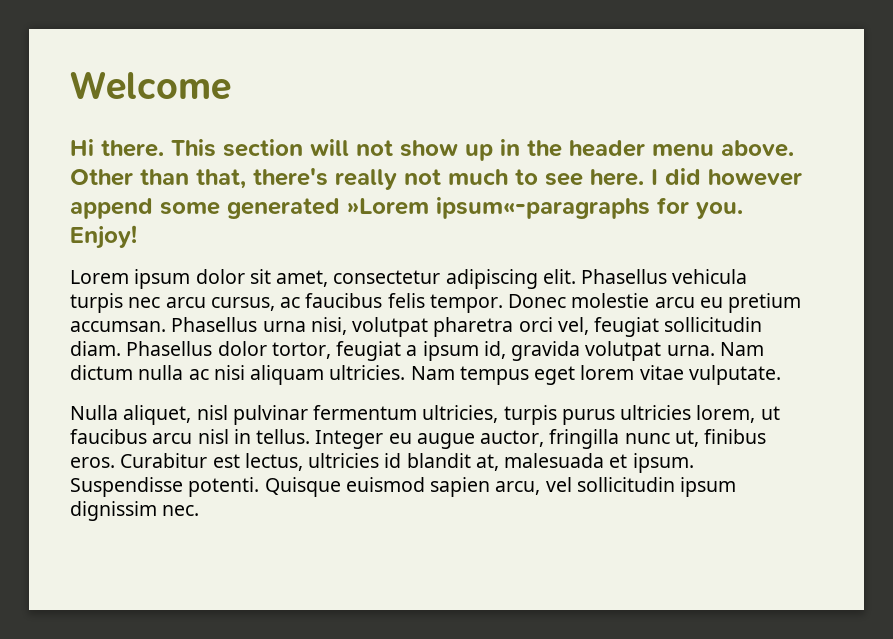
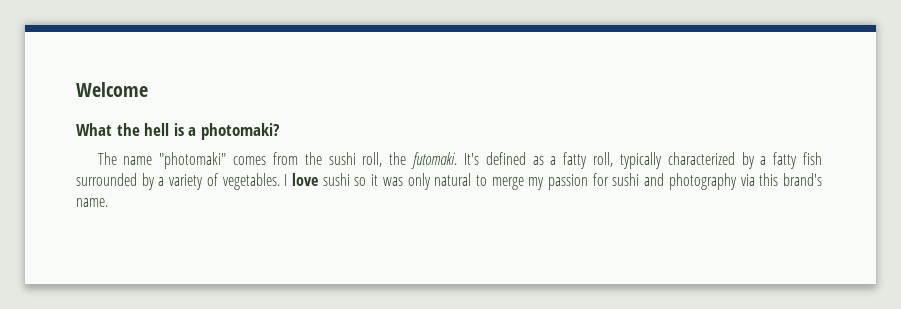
[70,139,794,161] [70,168,802,190] [70,197,743,219] [70,225,137,249] [70,269,748,289] [70,293,802,313] [70,317,763,337] [70,341,764,361] [70,365,781,385] [70,405,780,425] [70,429,767,449] [70,453,694,473] [70,477,737,497] [70,501,200,521] Hi there. This section will not show up in the header menu above. Other than that, there's really not much to see here. I did however append some generated »Lorem ipsum«-paragraphs for you. Enjoy! // Lorem ipsum dolor sit amet, consectetur adipiscing elit. Phasellus vehicula turpis nec arcu cursus, ac faucibus felis tempor. Donec molestie arcu eu pretium accumsan. Phasellus urna nisi, volutpat pharetra orci vel, feugiat sollicitudin diam. Phasellus dolor tortor, feugiat a ipsum id, gravida volutpat urna. Nam dictum nulla ac nisi aliquam ultricies. Nam tempus eget lorem vitae vulputate. // Nulla aliquet, nisl pulvinar fermentum ultricies, turpis purus ultricies lorem, ut faucibus arcu nisl in tellus. Integer eu augue auctor, fringilla nunc ut, finibus eros. Curabitur est lectus, ultricies id blandit at, malesuada et ipsum. Suspendisse potenti. Quisque euismod sapien arcu, vel sollicitudin ipsum dignissim nec. -> [76,123,280,140] [97,152,823,169] [76,173,823,190] [76,198,108,207] What the hell is a photomaki? // The name "photomaki" comes from the sushi roll, the futomaki. It's defined as a fatty roll, typically characterized by a fatty fish surrounded by a variety of vegetables. I love sushi so it was only natural to merge my passion for sushi and photography via this brand's name.

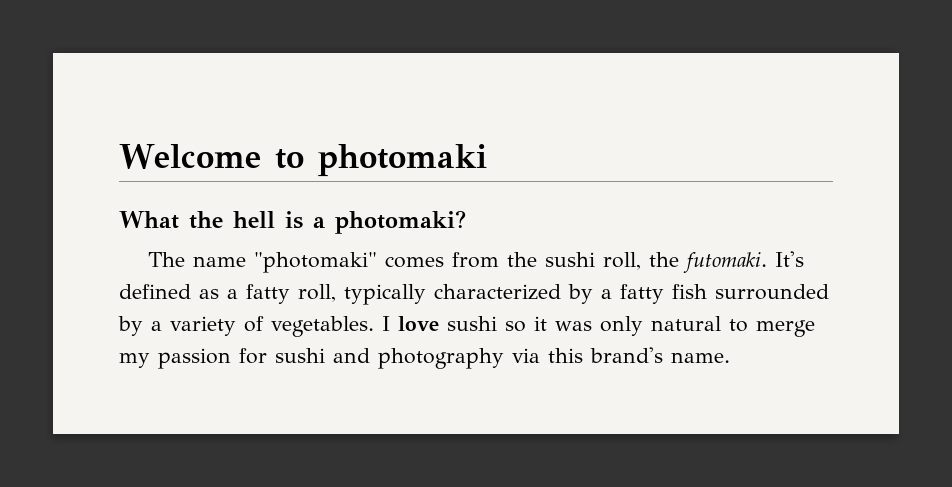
(148, 89) none -> [274,144,487,177] to photomaki

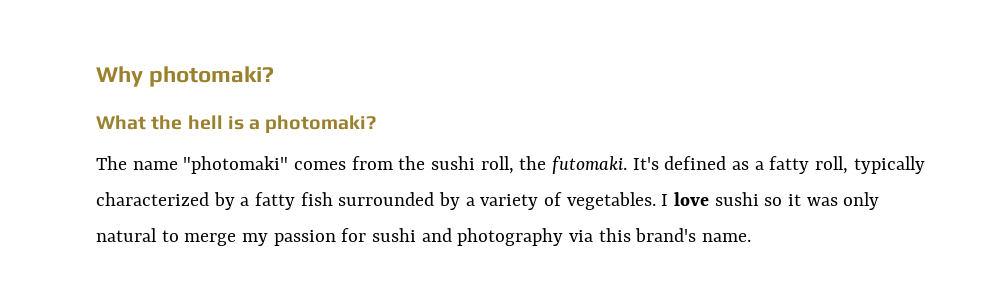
[119,144,487,177] Welcome to photomaki -> [96,66,275,87] Why photomaki?

